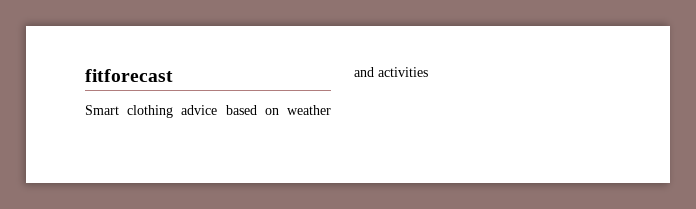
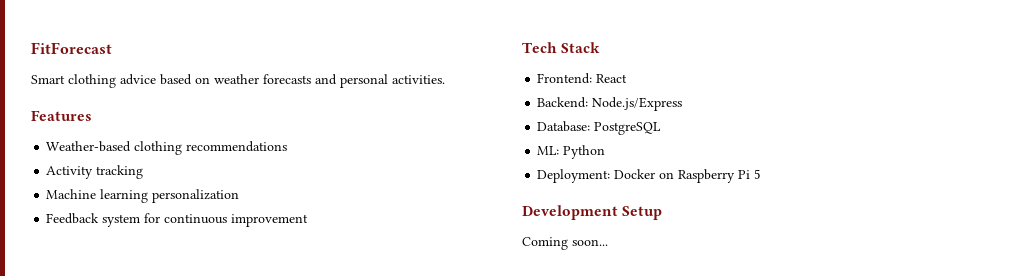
[85,69,173,82] fitforecast -> [31,42,112,54] FitForecast
[354,67,428,77] and activities -> [263,74,445,88] [31,110,92,121] [46,141,288,155] [46,165,144,179] [46,189,240,203] [46,213,309,227] [522,42,601,53] [537,73,628,84] [537,97,683,111] [537,121,662,135] [537,145,606,159] [537,169,762,183] [522,205,663,220] [522,237,608,250] forecasts and personal activities. // Features // Weather-based clothing recommendations // Activity tracking // Machine learning personalization // Feedback system for continuous improvement // Tech Stack // Frontend: React // Backend: Node.js/Express // Database: PostgreSQL // ML: Python // Deployment: Docker on Raspberry Pi 5 // Development Setup // Coming soon...

